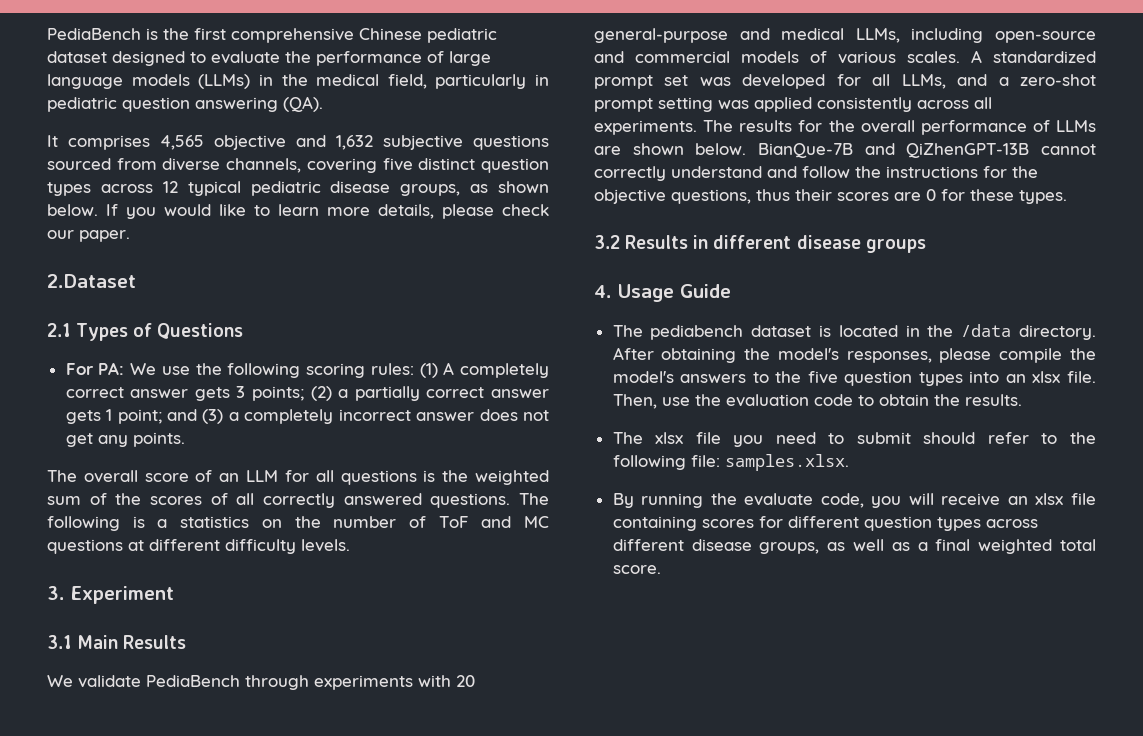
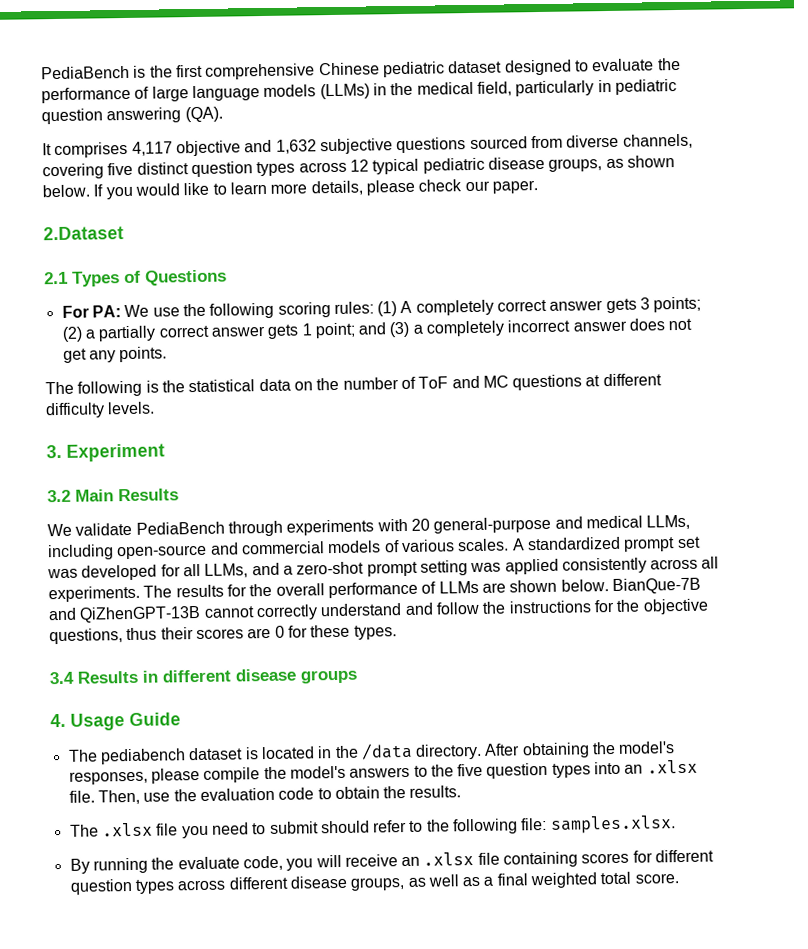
[160,135,204,150] 4,565 -> [131,141,173,156] 4,117
[83,470,549,485] [47,493,549,508] [47,516,250,531] overall score of an LLM for all questions is the weighted sum of the scores of all correctly answered questions. The following is a statistics -> [77,378,291,397] following is the statistical data
[47,635,72,649] 3.1 -> [47,489,71,503] 3.2
[594,235,620,249] 3.2 -> [49,671,74,685] 3.4
[1032,371,1061,383] xlsx -> [646,759,698,774] .xlsx
[655,432,684,444] xlsx -> [101,822,153,837] .xlsx
[1035,493,1064,505] xlsx -> [423,852,475,866] .xlsx

